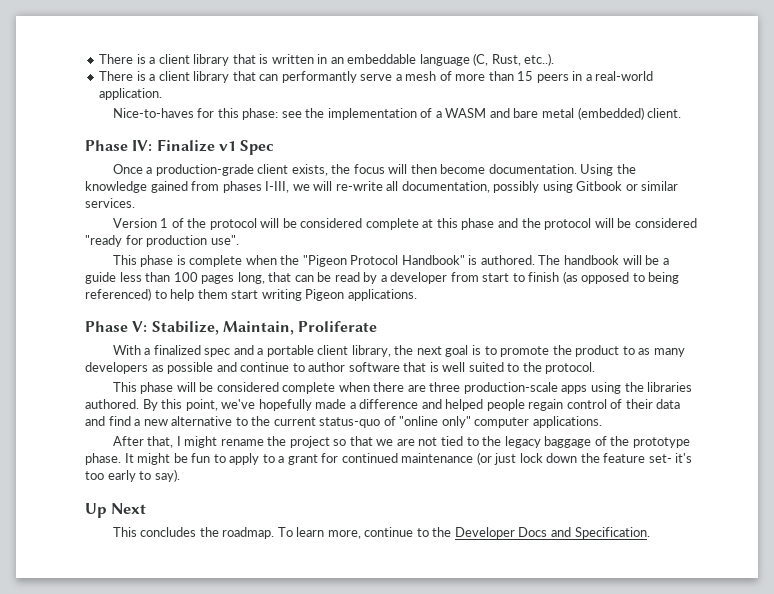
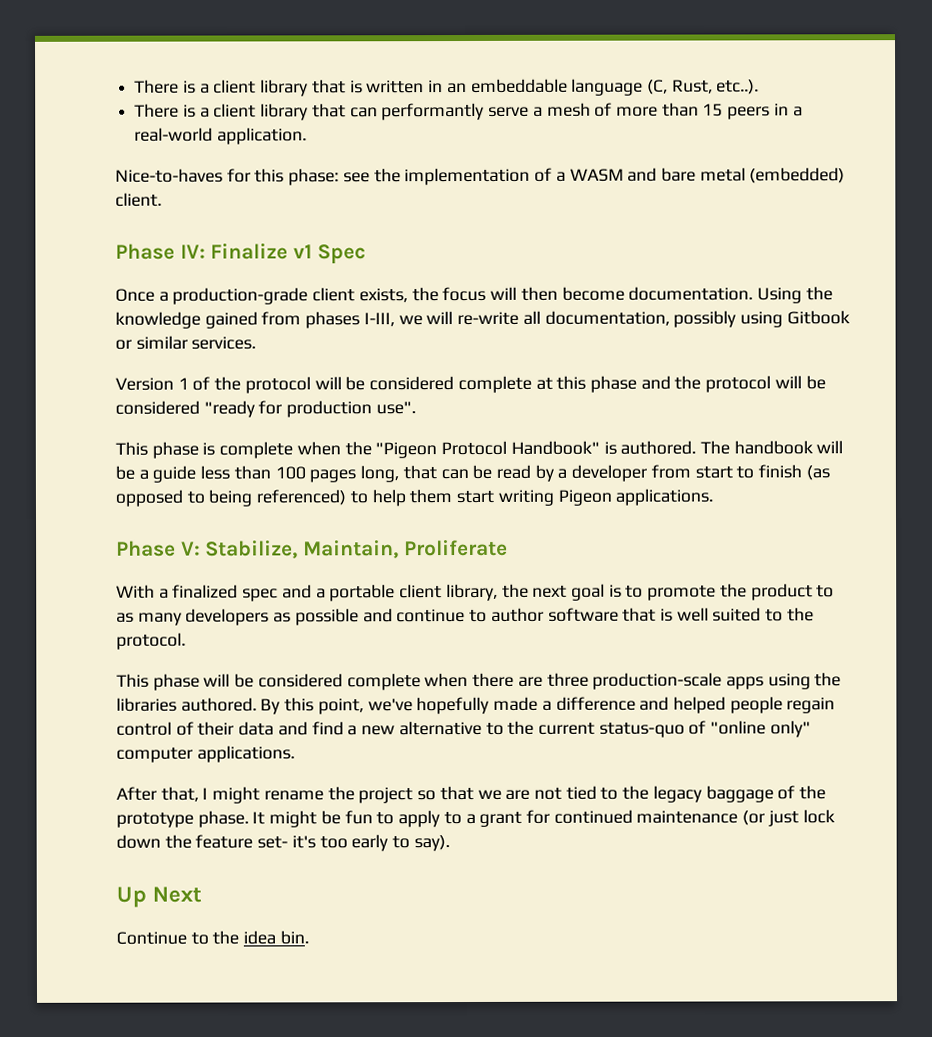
[112,527,650,539] This concludes the roadmap. To learn more, continue to the Developer Docs and Specification. -> [116,930,309,945] Continue to the idea bin.

